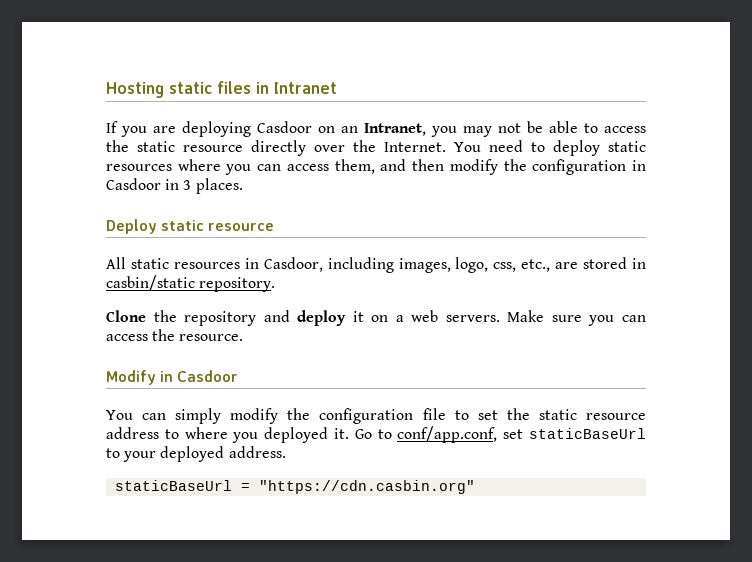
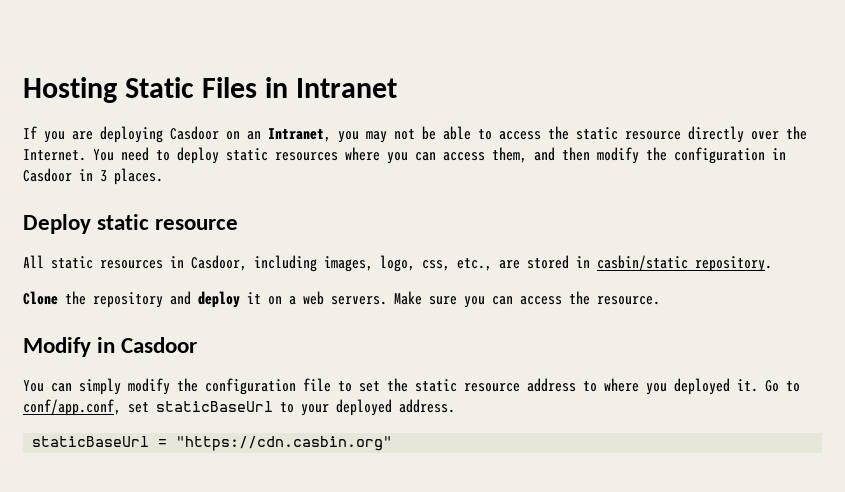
[169,81,251,94] static files -> [125,77,258,98] Static Files

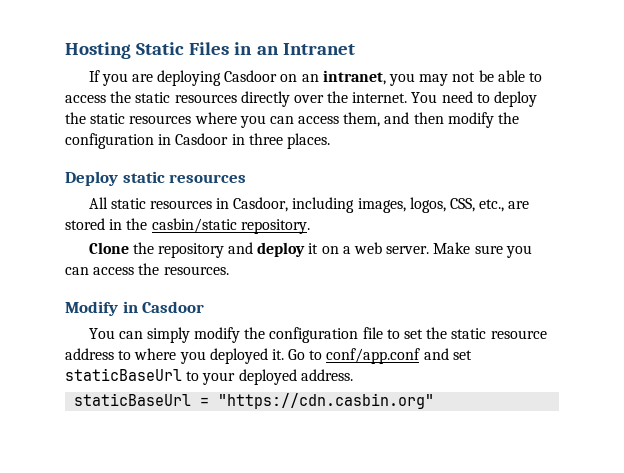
(289, 87) none -> [256,46,279,55] an
[268,128,331,142] Intranet, -> [322,70,386,85] intranet,
[625,131,681,140] resource -> [174,94,237,103] resources
[23,149,86,161] Internet. -> [352,92,408,103] internet.
(219, 155) none -> [65,112,86,124] the
[100,170,107,182] 3 -> [248,133,283,145] three
[155,219,239,230] resource -> [169,174,247,183] resources
[380,255,450,272] logo, css, -> [409,197,475,213] logos, CSS,
(590, 262) none -> [126,218,148,230] the
[331,296,387,305] servers. -> [386,246,430,254] server.
[597,296,660,305] resource. -> [163,266,229,275] resources.
[23,399,121,416] conf/app.conf, -> [326,348,449,364] conf/app.conf and

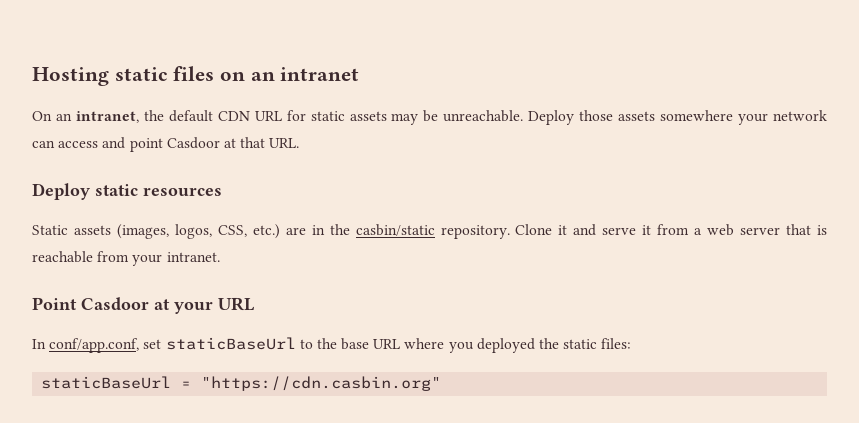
[136,42,355,55] [88,70,542,86] [65,91,538,107] [65,112,520,128] [65,133,330,149] [65,171,247,186] [88,197,530,213] [65,218,310,234] [88,242,532,258] [65,263,229,275] [65,301,205,316] [88,327,547,343] [65,348,472,364] [65,368,353,385] Static Files in an Intranet // If you are deploying Casdoor on an intranet, you may not be able to access the static resources directly over the internet. You need to deploy the static resources where you can access them, and then modify the configuration in Casdoor in three places. // Deploy static resources // All static resources in Casdoor, including images, logos, CSS, etc., are stored in the casbin/static repository. // Clone the repository and deploy it on a web server. Make sure you can access the resources. // Modify in Casdoor // You can simply modify the configuration file to set the static resource address to where you deployed it. Go to conf/app.conf and set staticBaseUrl to your deployed address. -> [114,66,360,81] [32,110,828,125] [32,137,300,152] [32,183,222,200] [32,224,828,239] [32,251,220,266] [32,297,254,314] [32,337,632,353] static files on an intranet // On an intranet, the default CDN URL for static assets may be unreachable. Deploy those assets somewhere your network can access and point Casdoor at that URL. // Deploy static resources // Static assets (images, logos, CSS, etc.) are in the casbin/static repository. Clone it and serve it from a web server that is reachable from your intranet. // Point Casdoor at your URL // In conf/app.conf, set staticBaseUrl to the base URL where you deployed the static files:

